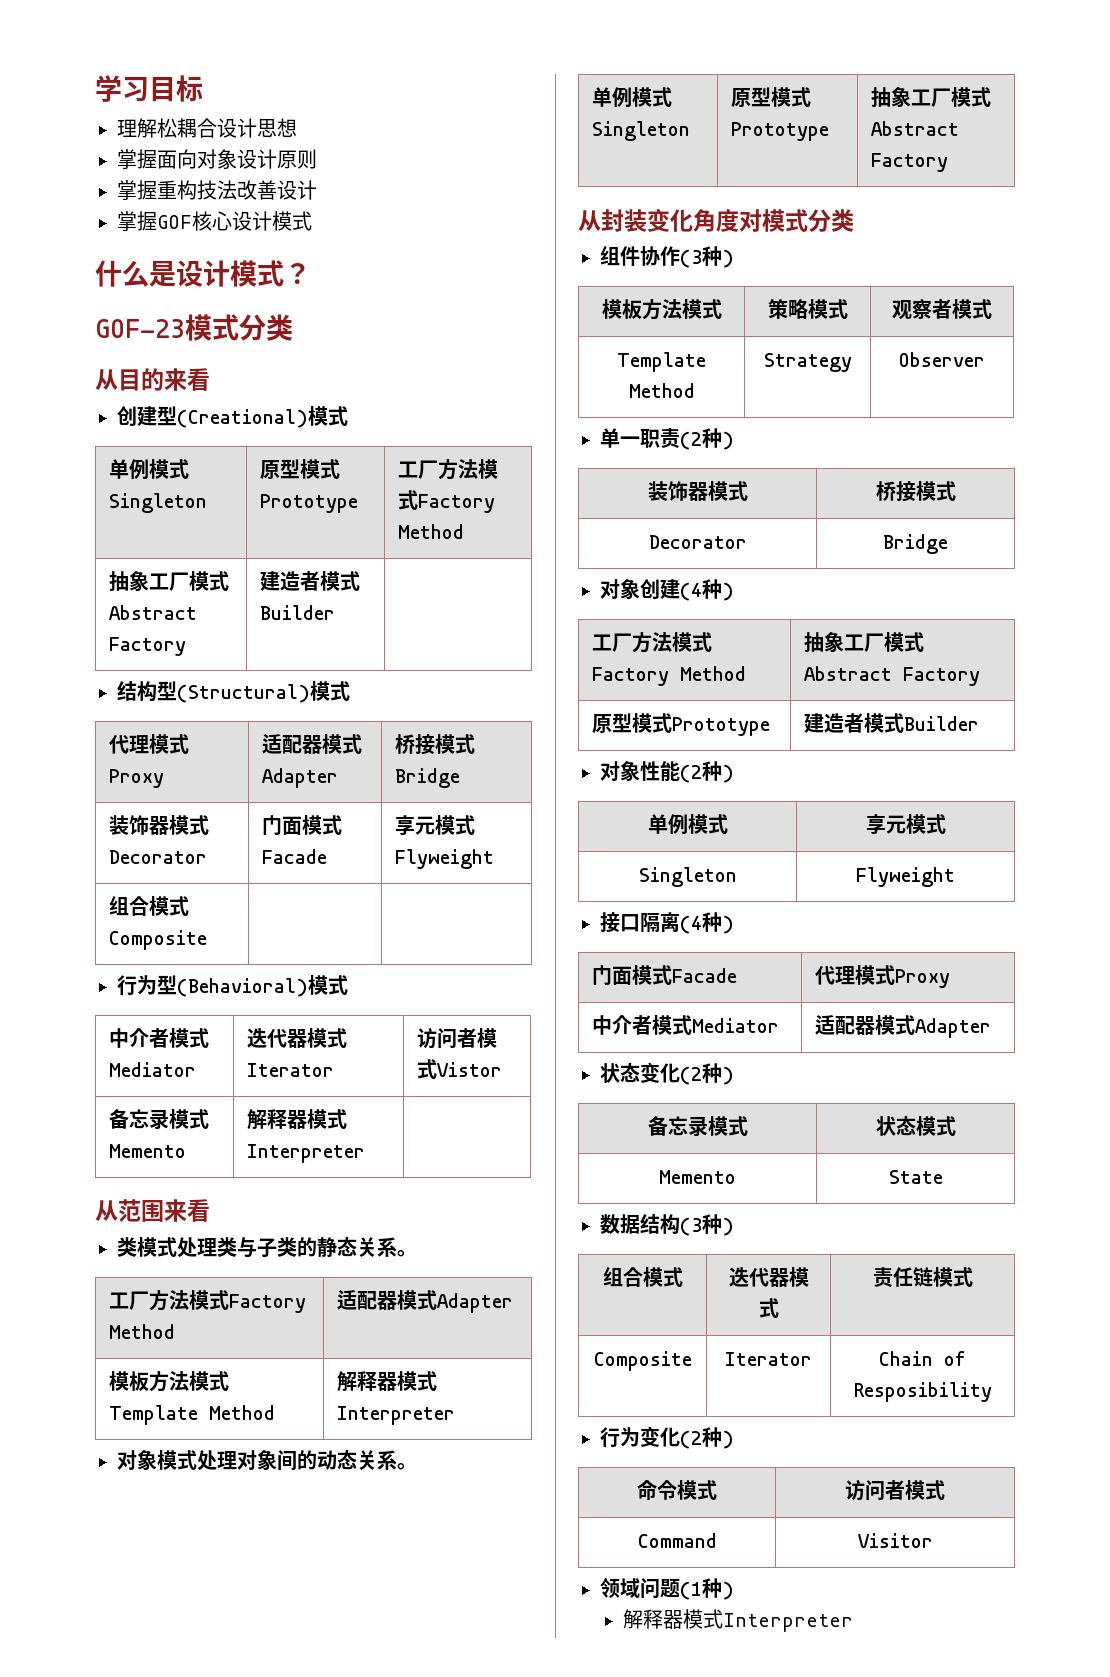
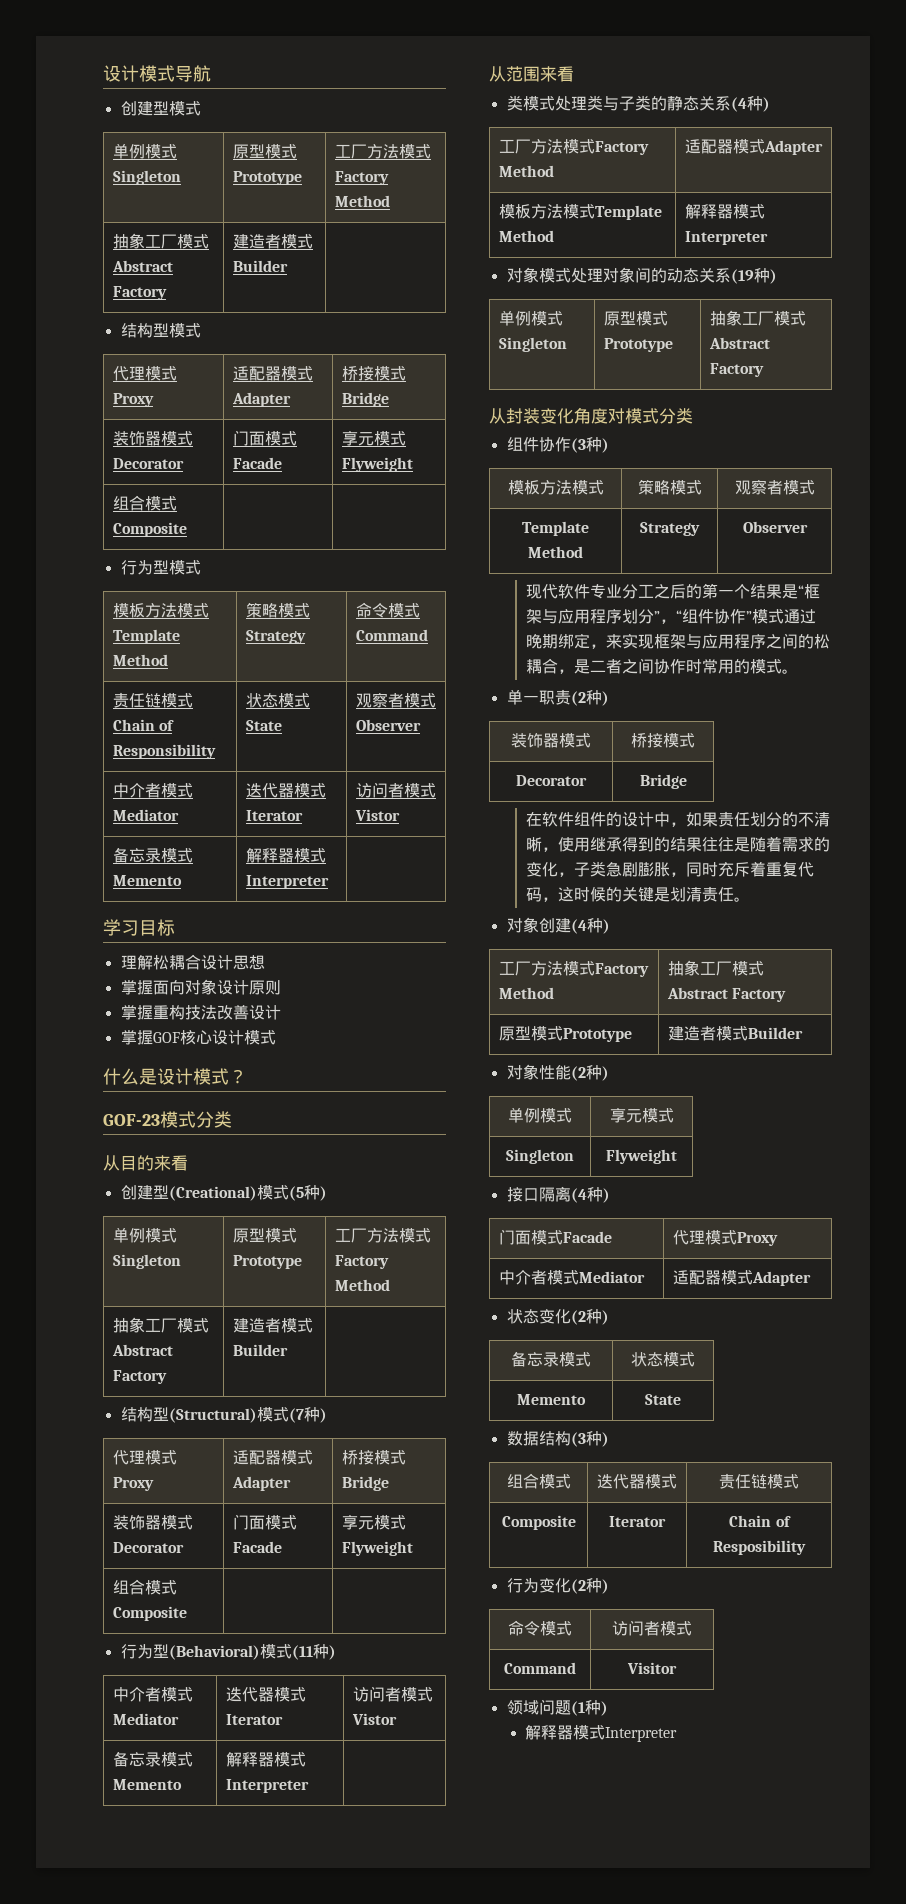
(95, 88) none -> [103,65,211,82] [120,101,201,116] [112,143,177,159] [112,170,181,185] [232,144,297,159] [232,171,302,185] [334,144,431,159] [334,171,389,185] [334,195,390,207] [112,233,209,249] [111,260,173,272] [112,286,167,300] [232,234,313,249] [232,260,288,272] [120,323,201,338] [112,366,177,381] [112,393,154,407] [232,366,313,381] [231,392,291,407] [341,366,406,381] [341,392,389,407] [112,430,193,446] [112,458,184,469] [232,430,297,446] [232,457,282,469] [341,431,406,446] [341,457,413,472] [112,495,177,511] [112,522,187,537] [120,560,201,575] [112,603,209,618] [112,629,180,644] [112,654,168,666] [245,602,310,618] [245,630,306,644] [355,602,420,618] [355,629,428,641] [112,692,193,708] [112,719,175,731] [112,744,216,759] [245,693,310,708] [245,720,282,731] [355,692,436,708] [355,719,421,731] [112,783,193,798] [112,809,179,821] [245,783,326,798] [245,810,303,821] [355,782,436,798] [354,809,400,821] [112,847,193,863] [112,875,182,886] [245,848,326,863] [245,875,329,889] 设计模式导航 // 创建型模式 // 单例模式Singleton | 原型模式Prototype | 工厂方法模式Factory Method // 抽象工厂模式Abstract Factory | 建造者模式Builder | // 结构型模式 // 代理模式Proxy | 适配器模式Adapter | 桥接模式Bridge // 装饰器模式Decorator | 门面模式Facade | 享元模式Flyweight // 组合模式Composite | | // 行为型模式 // 模板方法模式Template Method | 策略模式Strategy | 命令模式Command // 责任链模式Chain of Responsibility | 状态模式State | 观察者模式Observer // 中介者模式Mediator | 迭代器模式Iterator | 访问者模式Vistor // 备忘录模式Memento | 解释器模式Interpreter | //
(348, 416) none -> [288,1185,327,1201] (5种)
(350, 691) none -> [288,1407,327,1423] (7种)
(348, 985) none -> [291,1644,336,1660] (11种)
[397,1250,417,1257] 。 -> [730,96,770,112] (4种)
[397,1463,417,1470] 。 -> [730,268,777,284] (19种)
(985, 359) none -> [526,583,821,599] [526,609,817,624] [526,633,831,649] [526,658,799,674] // 现代软件专业分工之后的第一个结果是“框架与应用程序划分”，“组件协作”模式通过晚期绑定，来实现框架与应用程序之间的松耦合，是二者之间协作时常用的模式。
(948, 544) none -> [526,811,831,827] [526,836,831,852] [526,861,815,877] [526,886,751,902] // 在软件组件的设计中，如果责任划分的不清晰，使用继承得到的结果往往是随着需求的变化，子类急剧膨胀，同时充斥着重复代码，这时候的关键是划清责任。

